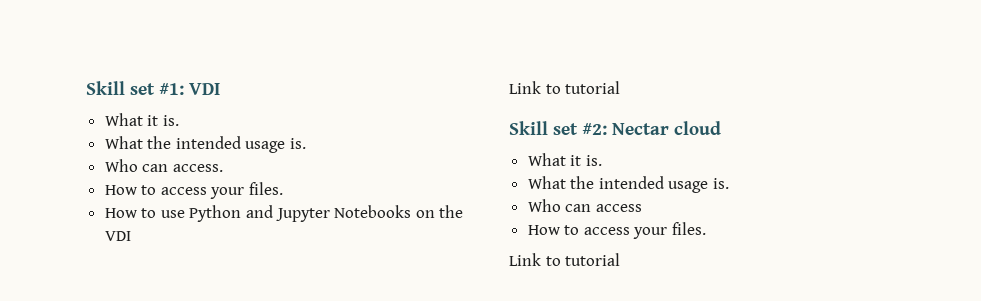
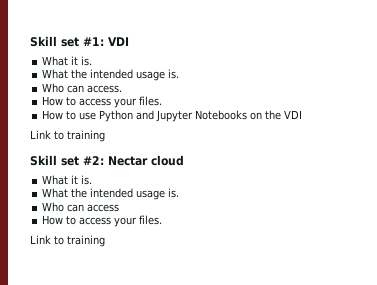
[565,81,621,94] tutorial -> [67,130,105,142] training
[565,253,621,266] tutorial -> [67,235,105,247] training

